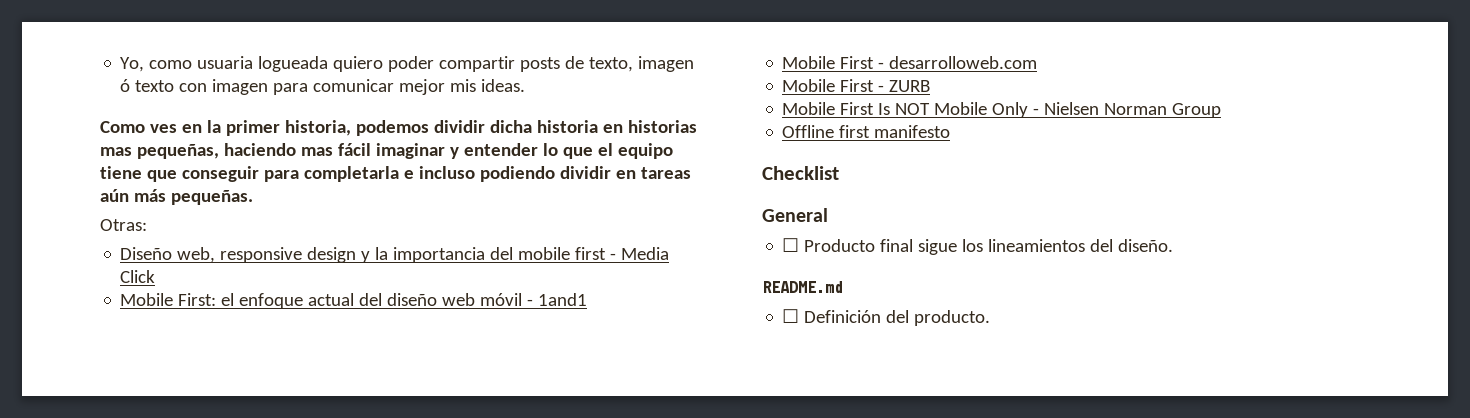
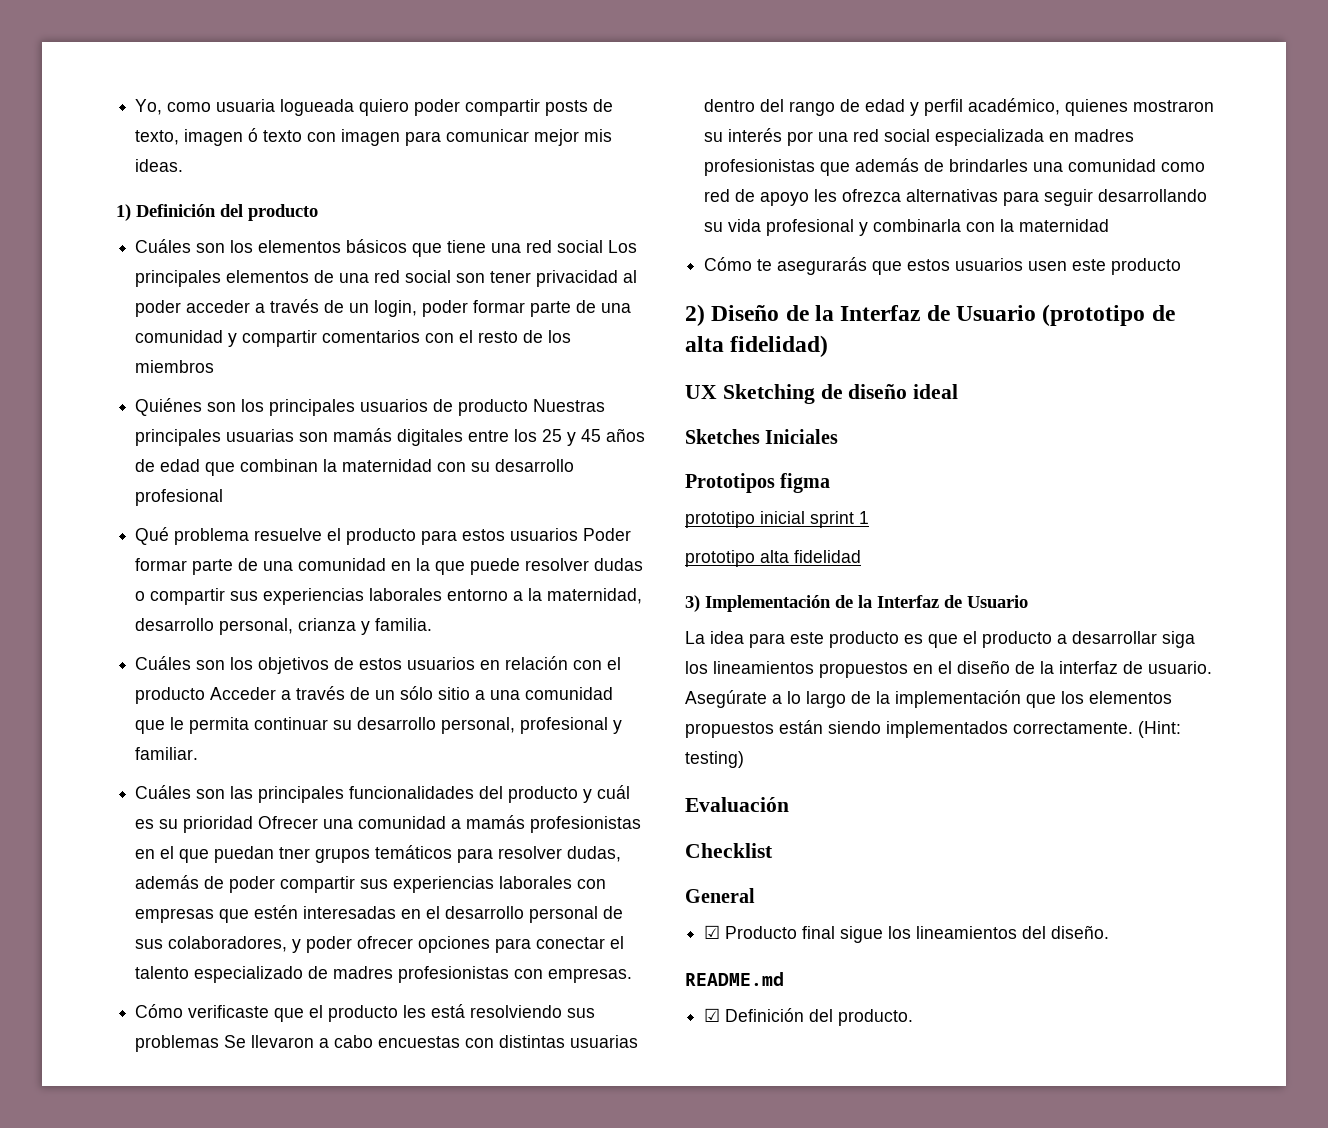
[100,120,697,136] [100,143,673,159] [100,166,691,182] [100,189,253,205] [100,219,147,231] [120,247,670,263] [120,270,156,283] [120,293,588,309] [782,56,1038,69] [782,79,931,92] [782,102,1222,118] [782,125,951,138] Como ves en la primer historia, podemos dividir dicha historia en historias mas pequeñas, haciendo mas fácil imaginar y entender lo que el equipo tiene que conseguir para completarla e incluso podiendo dividir en tareas aún más pequeñas. // Otras: // Diseño web, responsive design y la importancia del mobile first - Media Click // Mobile First: el enfoque actual del diseño web móvil - 1and1 // Mobile First - desarrolloweb.com // Mobile First - ZURB // Mobile First Is NOT Mobile Only - Nielsen Norman Group // Offline first manifesto -> [116,204,318,221] [135,239,638,257] [135,270,638,287] [135,299,632,317] [135,330,572,347] [135,360,215,373] [135,398,606,416] [135,428,646,446] [135,459,575,476] [135,489,224,506] [135,527,632,545] [135,558,644,575] [135,588,643,605] [135,618,433,635] [135,656,622,674] [135,686,614,704] [135,717,623,734] [135,747,199,760] [135,785,631,803] [135,815,642,833] [135,845,622,863] [135,875,607,893] [135,905,624,923] [135,936,625,953] [135,966,633,983] [135,1004,596,1022] [135,1035,639,1052] [704,98,1215,116] [704,128,1135,146] [704,158,1206,176] [704,189,1208,206] [704,219,1110,236] [704,257,1182,275] [685,304,1175,326] [685,335,829,357] [685,384,959,404] [685,429,839,444] [685,473,831,493] [685,511,869,528] [685,550,861,567] [685,595,1028,612] [685,631,1195,648] [685,660,1212,678] [685,690,1172,708] [685,720,1181,738] [685,751,744,768] [685,797,789,812] 1) Definición del producto // Cuáles son los elementos básicos que tiene una red social Los principales elementos de una red social son tener privacidad al poder acceder a través de un login, poder formar parte de una comunidad y compartir comentarios con el resto de los miembros // Quiénes son los principales usuarios de producto Nuestras principales usuarias son mamás digitales entre los 25 y 45 años de edad que combinan la maternidad con su desarrollo profesional // Qué problema resuelve el producto para estos usuarios Poder formar parte de una comunidad en la que puede resolver dudas o compartir sus experiencias laborales entorno a la maternidad, desarrollo personal, crianza y familia. // Cuáles son los objetivos de estos usuarios en relación con el producto Acceder a través de un sólo sitio a una comunidad que le permita continuar su desarrollo personal, profesional y familiar. // Cuáles son las principales funcionalidades del producto y cuál es su prioridad Ofrecer una comunidad a mamás profesionistas en el que puedan tner grupos temáticos para resolver dudas, además de poder compartir sus experiencias laborales con empresas que estén interesadas en el desarrollo personal de sus colaboradores, y poder ofrecer opciones para conectar el talento especializado de madres profesionistas con empresas. // Cómo verificaste que el producto les está resolviendo sus problemas Se llevaron a cabo encuestas con distintas usuarias dentro del rango de edad y perfil académico, quienes mostraron su interés por una red social especializada en madres profesionistas que además de brindarles una comunidad como red de apoyo les ofrezca alternativas para seguir desarrollando su vida profesional y combinarla con la maternidad // Cómo te asegurarás que estos usuarios usen este producto // 2) Diseño de la Interfaz de Usuario (prototipo de alta fidelidad) // UX Sketching de diseño ideal // Sketches Iniciales // Prototipos figma // prototipo inicial sprint 1 // prototipo alta fidelidad // 3) Implementación de la Interfaz de Usuario // La idea para este producto es que el producto a desarrollar siga los lineamientos propuestos en el diseño de la interfaz de usuario. Asegúrate a lo largo de la implementación que los elementos propuestos están siendo implementados correctamente. (Hint: testing) // Evaluación
[782,238,800,252] ☐ -> [704,925,721,939] ☑
[782,309,800,323] ☐ -> [704,1008,721,1022] ☑

